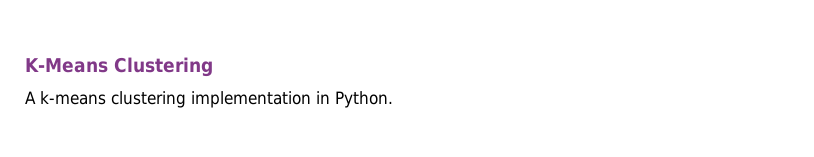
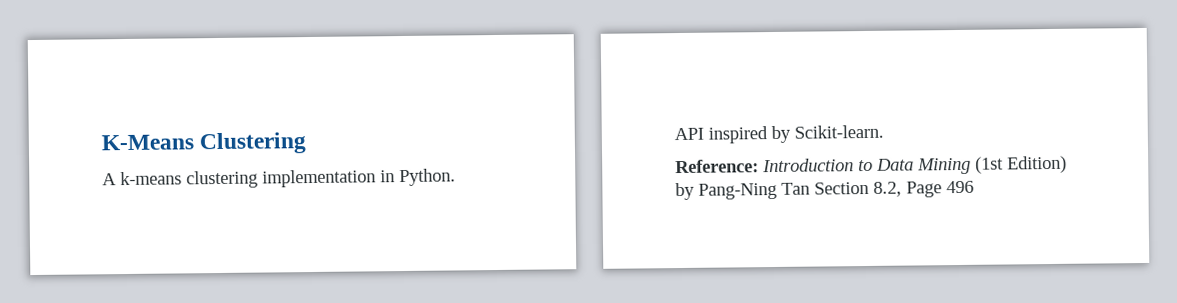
(393, 99) none -> [674,124,884,144] [675,155,1067,175] [675,180,974,201] // API inspired by Scikit-learn. // Reference: Introduction to Data Mining (1st Edition) by Pang-Ning Tan Section 8.2, Page 496

